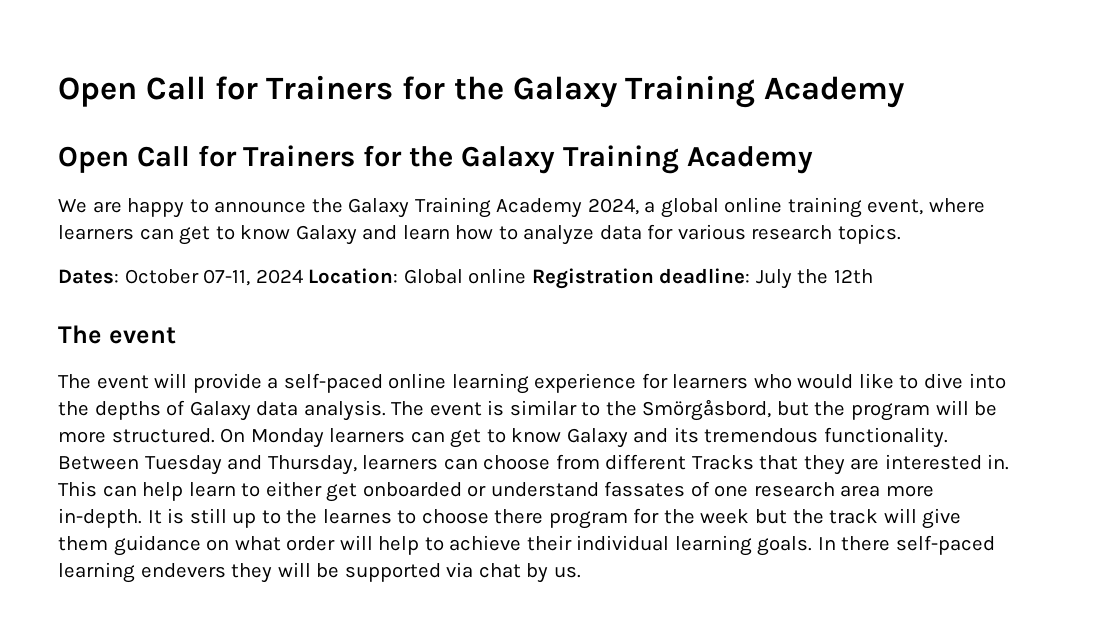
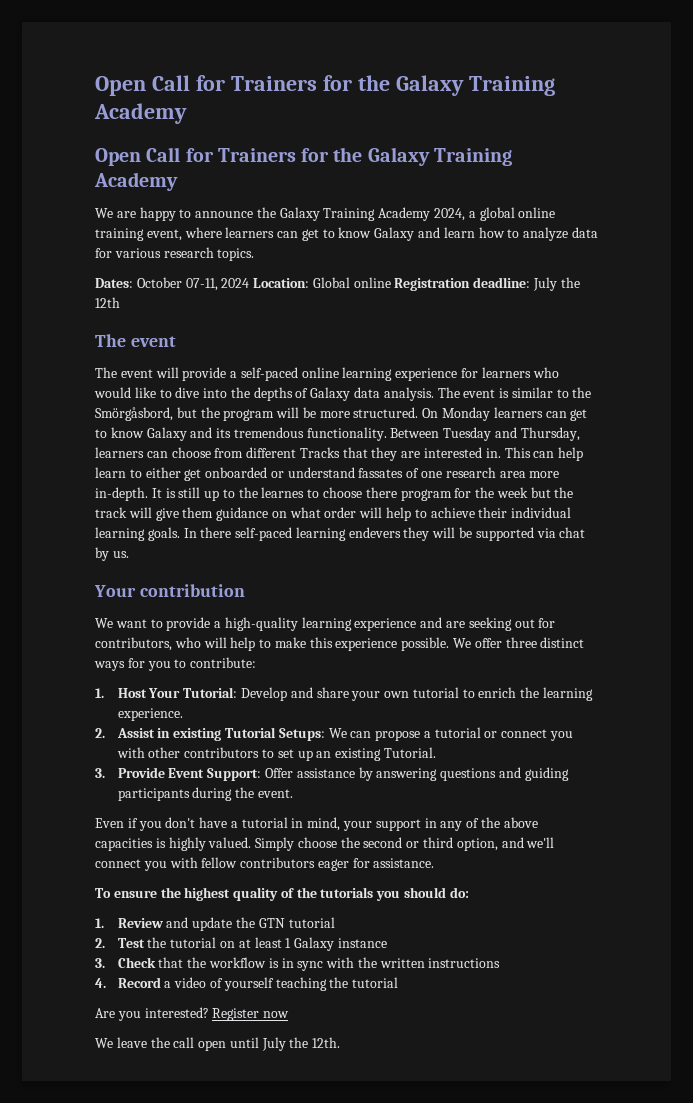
(581, 572) none -> [94,584,245,597] [95,617,556,631] [95,637,585,651] [94,657,257,671] [95,687,594,701] [117,708,183,721] [95,727,574,741] [116,747,436,761] [95,767,569,781] [117,787,294,801] [95,817,538,831] [95,837,555,851] [95,857,435,871] [95,887,469,901] [95,917,335,931] [95,937,387,951] [95,957,501,971] [95,977,399,991] [95,1007,290,1021] [95,1037,341,1051] // Your contribution // We want to provide a high-quality learning experience and are seeking out for contributors, who will help to make this experience possible. We offer three distinct ways for you to contribute: // 1. Host Your Tutorial: Develop and share your own tutorial to enrich the learning experience. // 2. Assist in existing Tutorial Setups: We can propose a tutorial or connect you with other contributors to set up an existing Tutorial. // 3. Provide Event Support: Offer assistance by answering questions and guiding participants during the event. // Even if you don't have a tutorial in mind, your support in any of the above capacities is highly valued. Simply choose the second or third option, and we'll connect you with fellow contributors eager for assistance. // To ensure the highest quality of the tutorials you should do: // 1. Review and update the GTN tutorial // 2. Test the tutorial on at least 1 Galaxy instance // 3. Check that the workflow is in sync with the written instructions // 4. Record a video of yourself teaching the tutorial // Are you interested? Register now // We leave the call open until July the 12th.

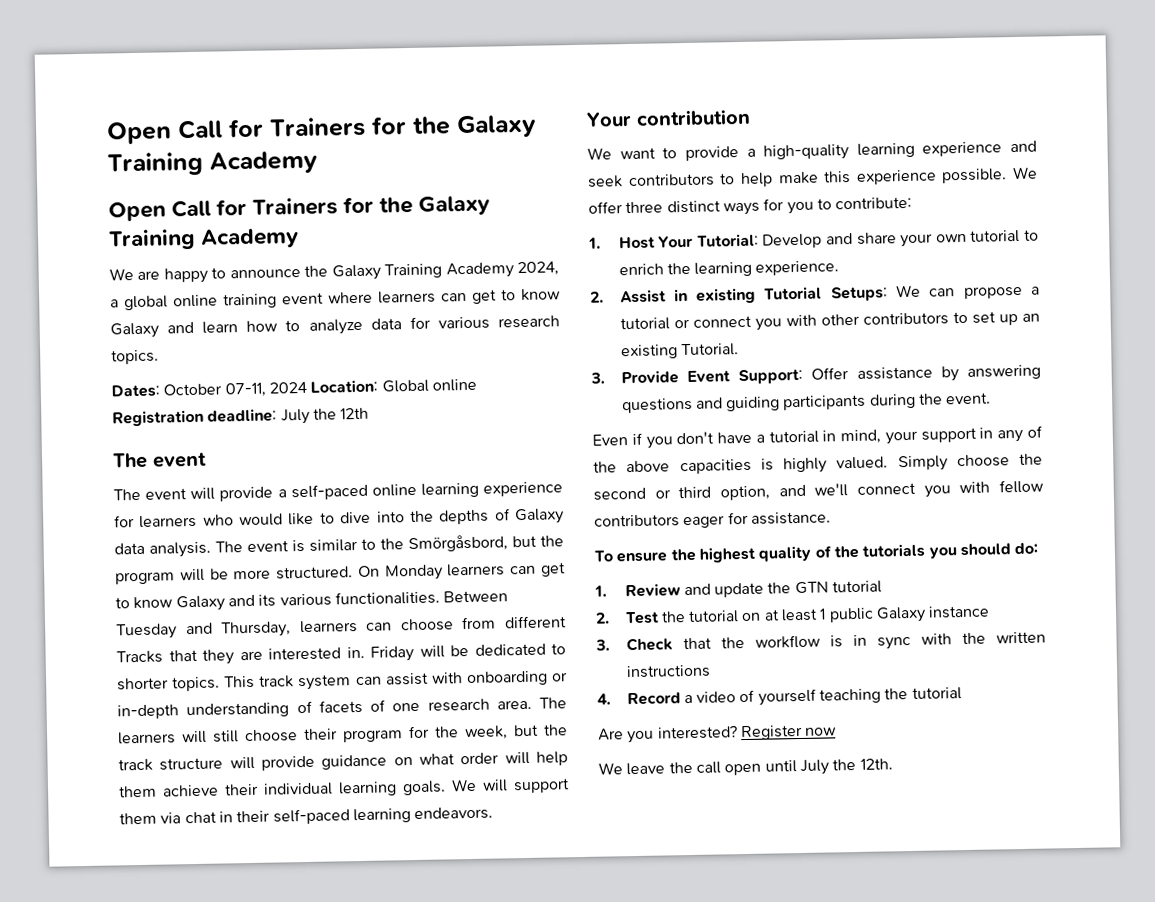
[146,229,182,241] event, -> [282,292,324,305] event
[233,427,387,441] tremendous functionality. -> [279,590,440,607] various functionalities.
[504,447,584,461] [95,467,560,481] [95,487,397,501] This can help learn to either get onboarded or understand fassates of one research area more in-depth. It is still up to the learnes to choose there -> [370,643,566,662] [117,670,568,692] [117,697,567,720] [118,728,338,745] Friday will be dedicated to shorter topics. This track system can assist with onboarding or in-depth understanding of facets of one research area. The learners will still choose their
[496,487,528,498] week -> [464,725,508,741] week,
[128,507,214,521] will give them -> [159,755,315,771] structure will provide
[414,509,427,518] to -> [119,785,157,798] them
[183,527,586,541] [95,547,129,561] In there self-paced learning endevers they will be supported via chat by us. -> [451,778,570,794] [119,806,494,825] We will support them via chat in their self-paced learning endeavors.
[446,617,556,631] [95,637,272,651] are seeking out for contributors, who will help to -> [588,172,773,188] seek contributors to help
(292, 943) none -> [828,607,874,623] public

